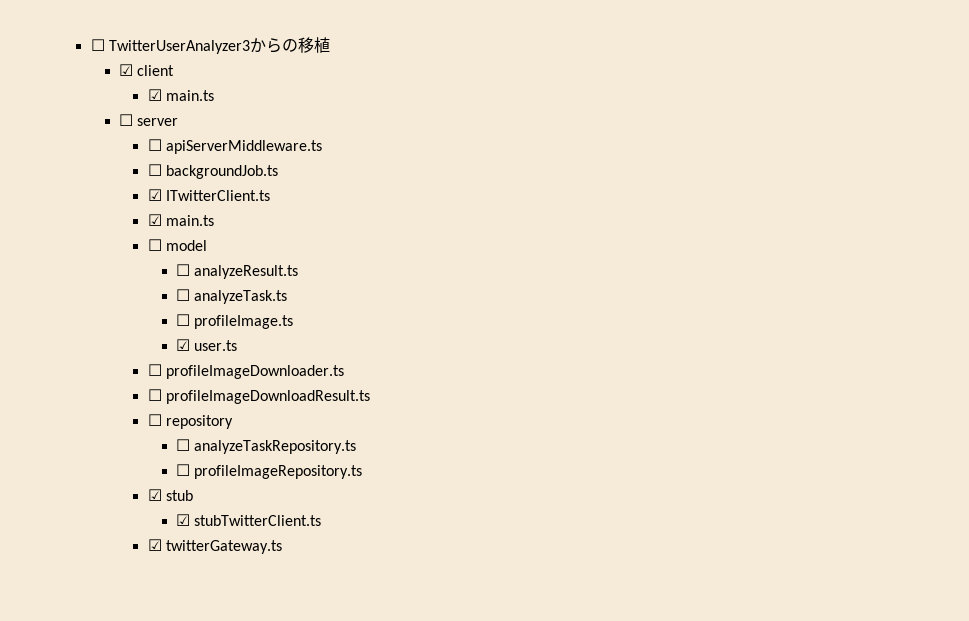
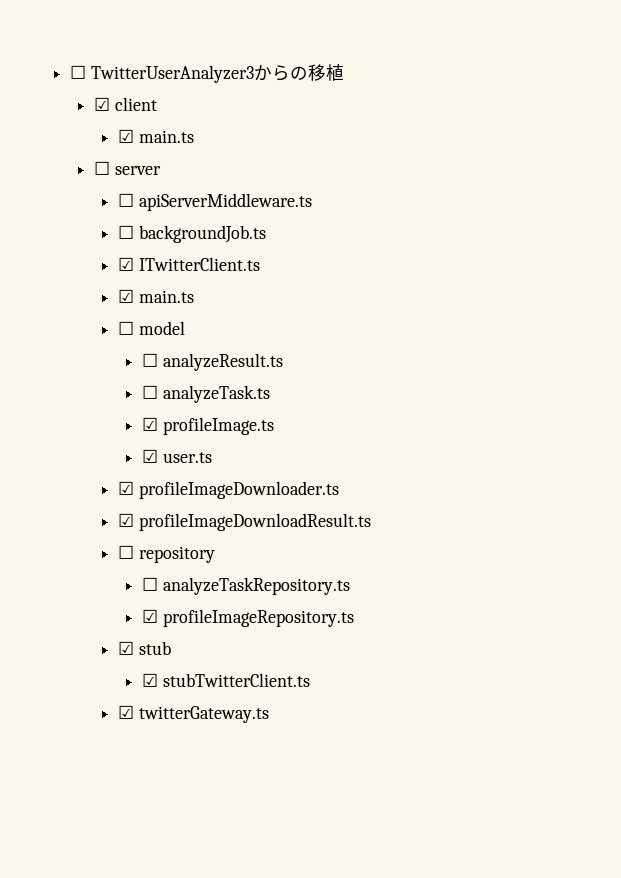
[176,314,191,326] ☐ -> [142,417,159,431] ☑
[147,364,162,376] ☐ -> [118,481,135,495] ☑
[147,389,162,401] ☐ -> [118,513,135,527] ☑
[176,464,191,476] ☐ -> [142,609,159,623] ☑

